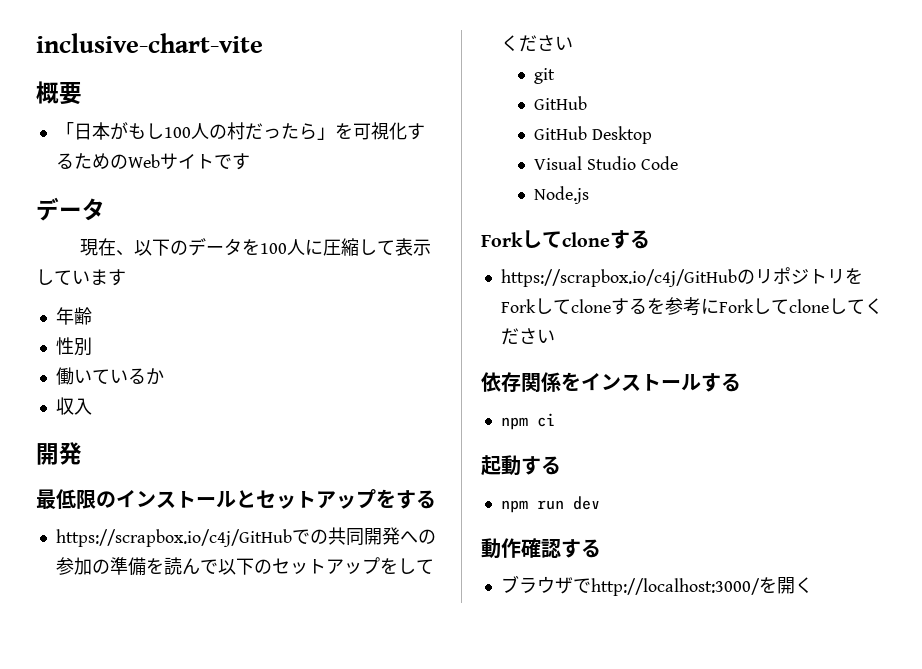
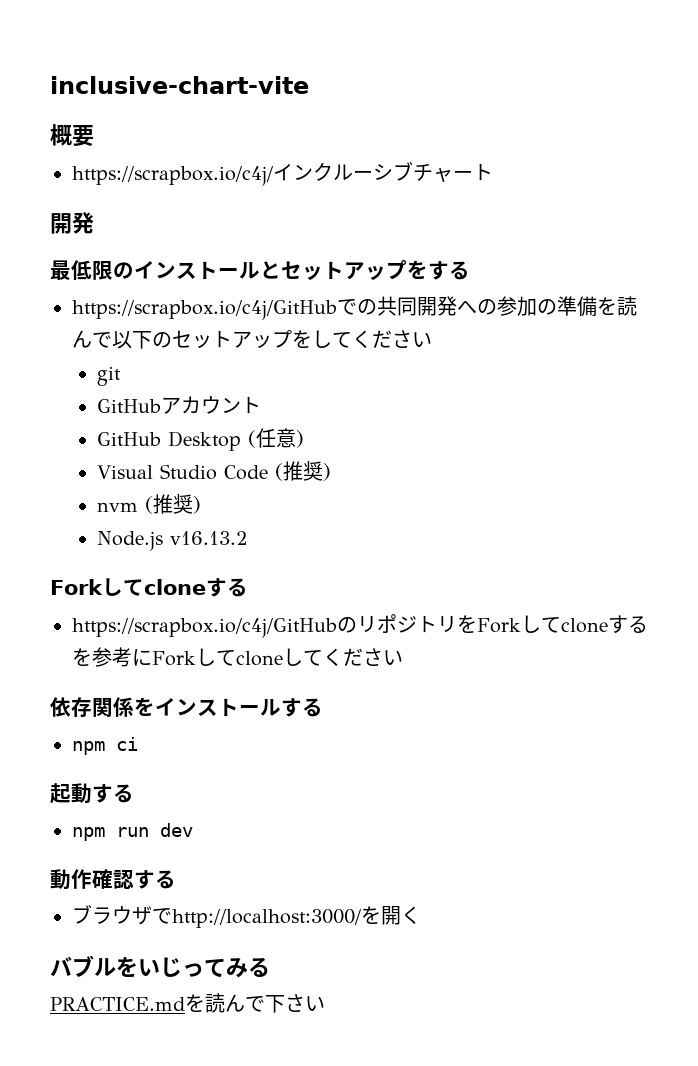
[55,122,425,140] [55,153,250,170] [36,197,105,221] [80,238,432,256] [36,269,126,286] [55,307,92,325] [55,337,92,356] [55,367,164,385] [55,397,92,415] 「日本がもし100人の村だったら」を可視化するためのWebサイトです // データ // 現在、以下のデータを100人に圧縮して表示しています // 年齢 // 性別 // 働いているか // 収入 -> [72,161,493,186] https://scrapbox.io/c4j/インクルーシブチャート
(588, 103) none -> [160,396,261,414] アカウント
(652, 135) none -> [247,428,304,448] (任意)
(678, 163) none -> [274,461,331,481] [96,494,201,514] (推奨) // nvm (推奨)
(590, 195) none -> [169,531,247,545] v16.13.2
(813, 585) none -> [50,955,270,978] [50,993,325,1013] // バブルをいじってみる // PRACTICE.mdを読んで下さい

